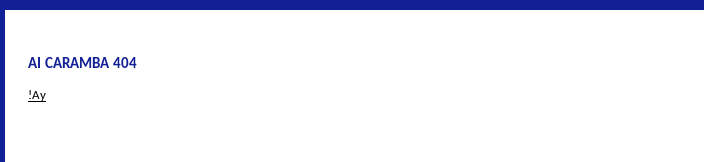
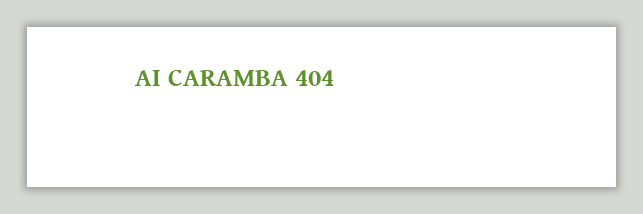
[28,90,46,101] // !Ay -> (335, 78) none

